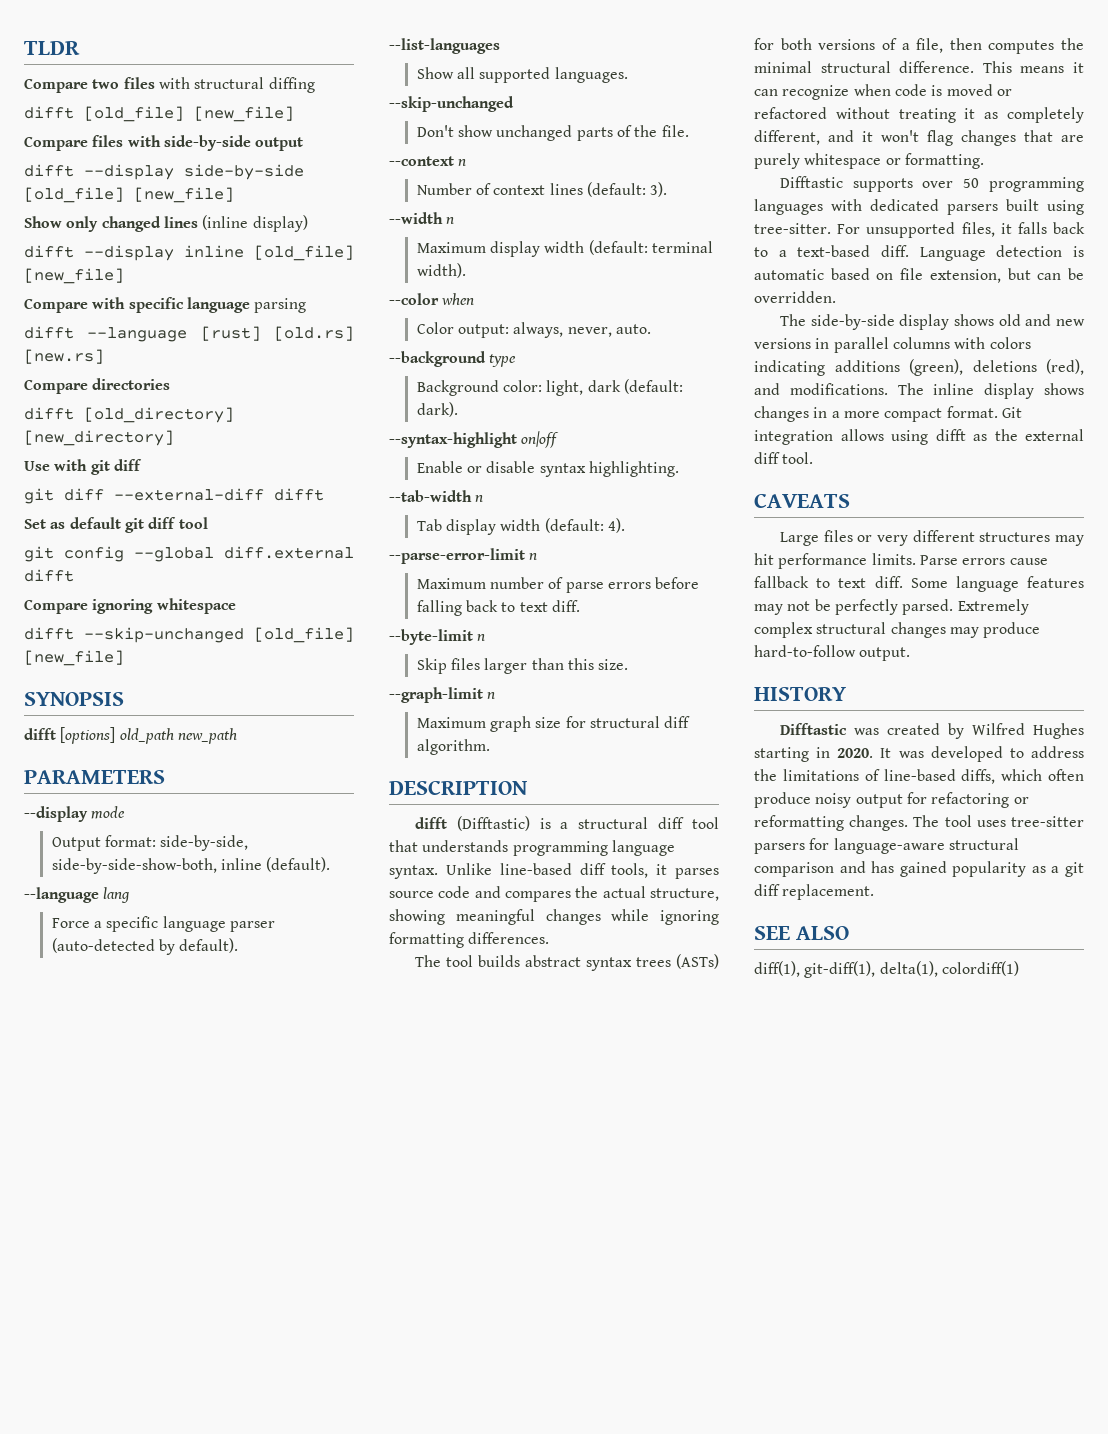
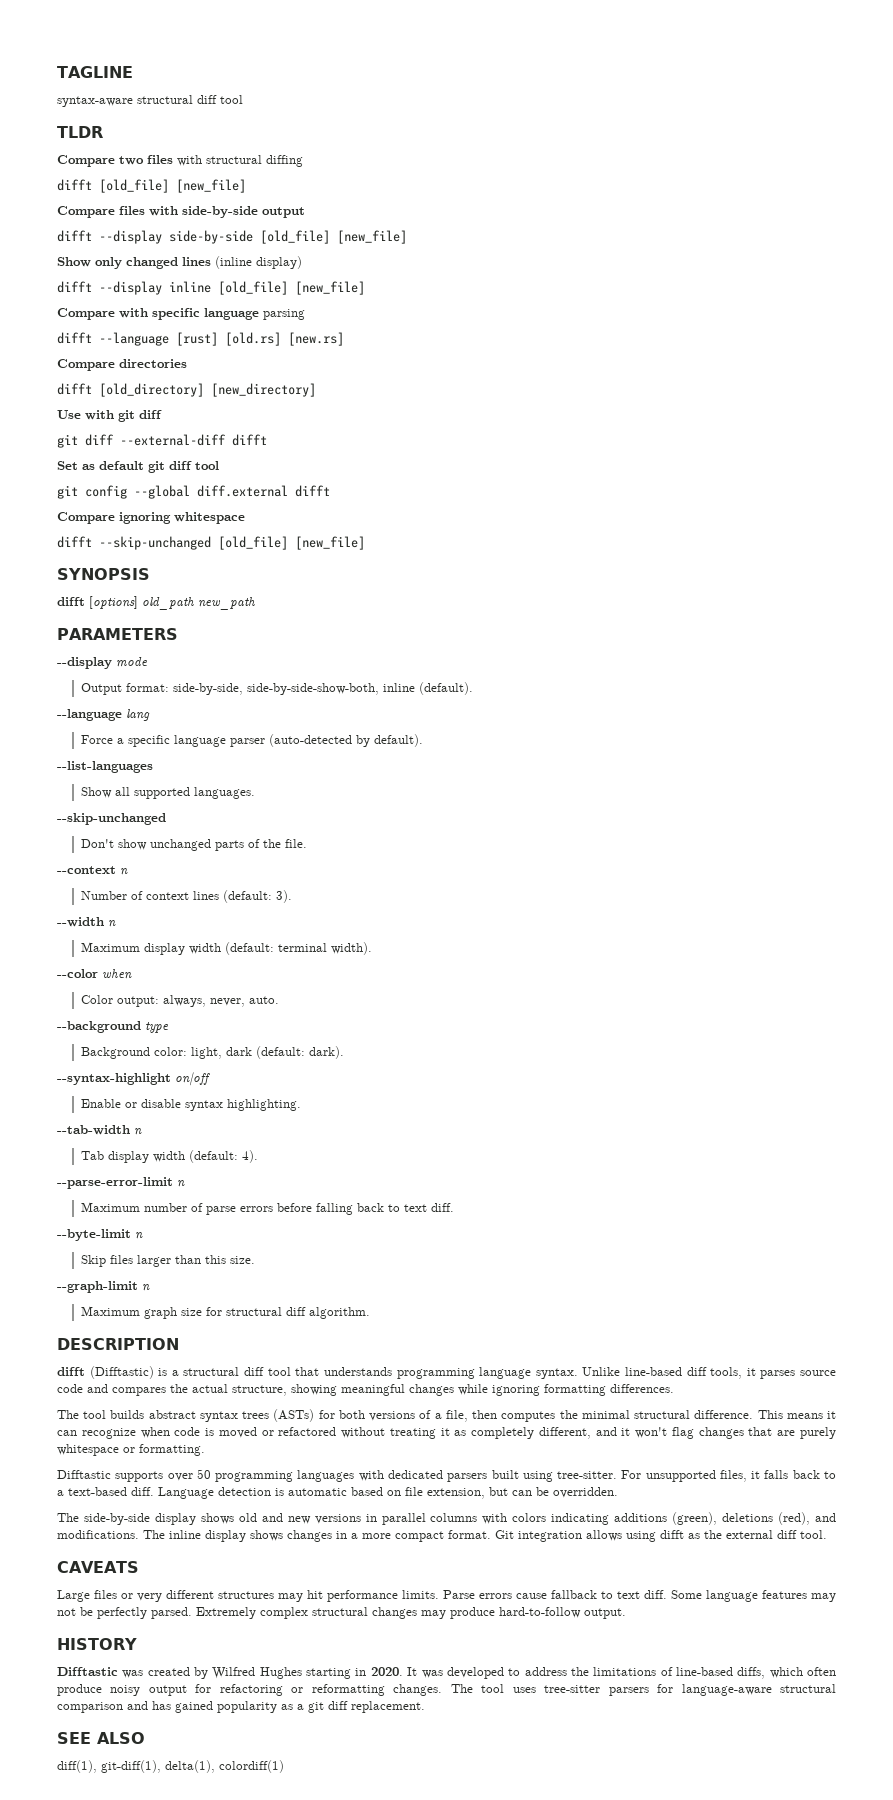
(24, 48) none -> [57,66,133,78] [57,95,243,107] TAGLINE // syntax-aware structural diff tool //

